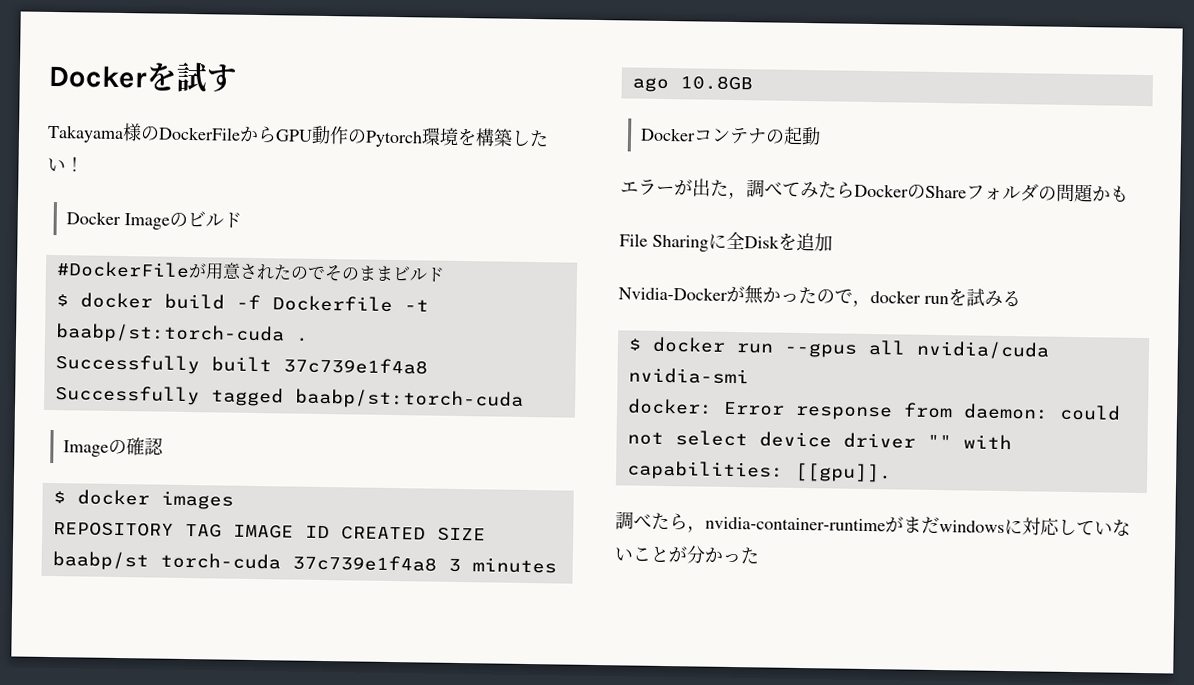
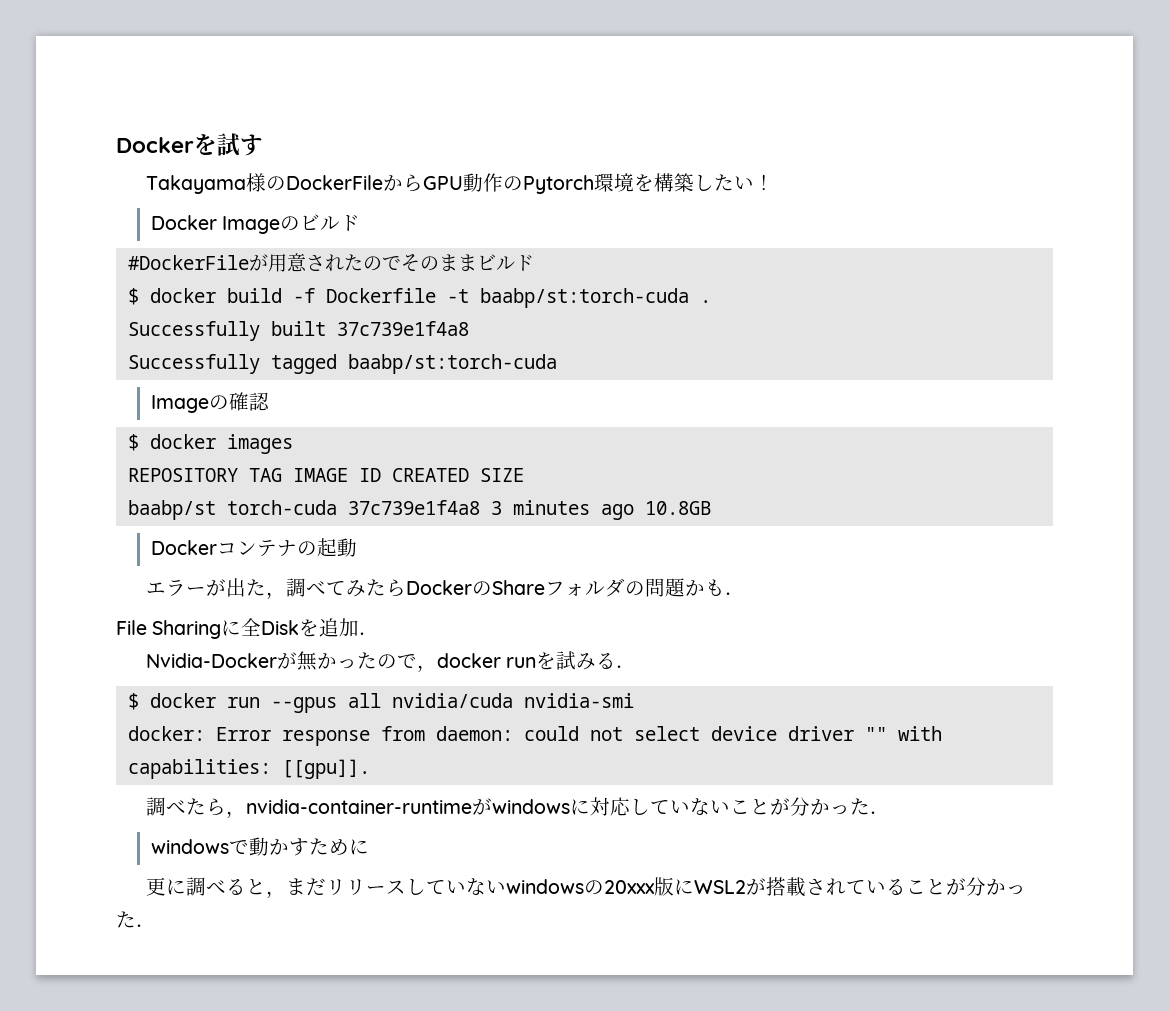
(1129, 194) none -> [725,592,746,595] ．
(833, 242) none -> [359,632,380,635] ．
(1021, 298) none -> [616,665,637,668] ．
[903,516,940,535] まだ -> (493, 806) none
(760, 556) none -> [870,811,891,814] [150,837,369,856] [146,877,1027,898] [116,911,156,928] ． // windowsで動かすために // 更に調べると，まだリリースしていないwindowsの20xxx版にWSL2が搭載されていることが分かった．

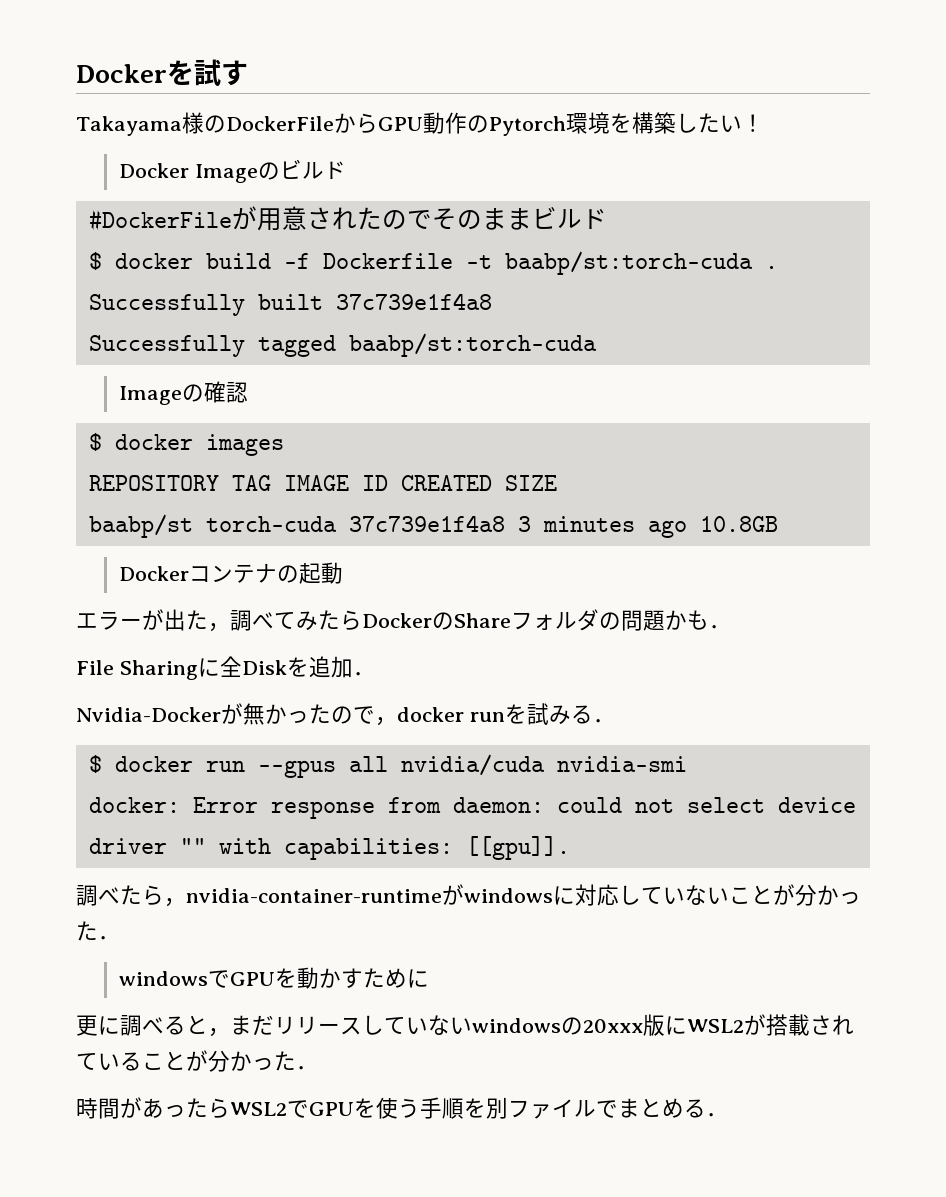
(249, 847) none -> [229,968,297,988] GPUを
(156, 925) none -> [76,1097,728,1119] // 時間があったらWSL2でGPUを使う手順を別ファイルでまとめる．

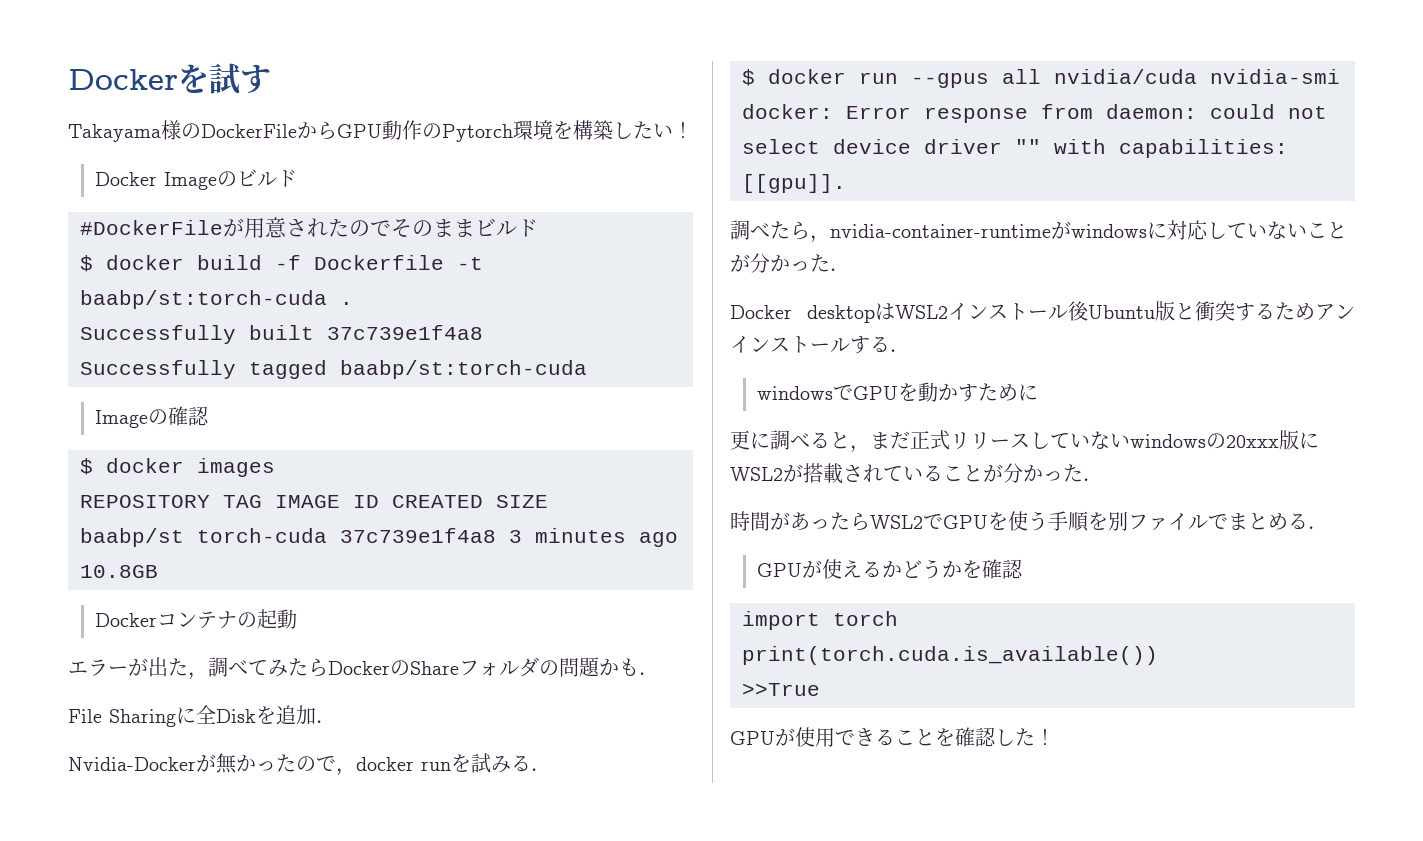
(120, 938) none -> [730,301,1355,323] [730,336,910,354] // Docker desktopはWSL2インストール後Ubuntu版と衝突するためアンインストールする．
(274, 1025) none -> [910,430,950,450] 正式
(728, 1115) none -> [757,559,1024,579] [742,611,898,630] [742,646,1158,665] [742,683,820,696] [730,727,1055,747] // GPUが使えるかどうかを確認 // import torch // print(torch.cuda.is_available()) // >>True // GPUが使用できることを確認した！

